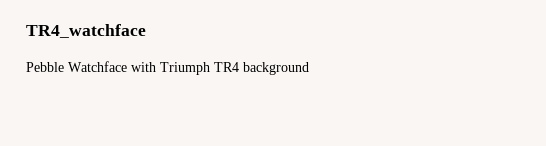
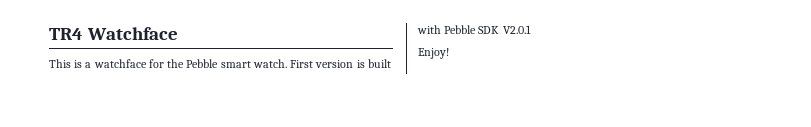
[26,24,146,38] [26,61,309,75] TR4_watchface // Pebble Watchface with Triumph TR4 background -> [49,27,178,40] [49,59,391,68] [417,25,531,34] [418,48,449,59] TR4 Watchface // This is a watchface for the Pebble smart watch. First version is built with Pebble SDK V2.0.1 // Enjoy!

